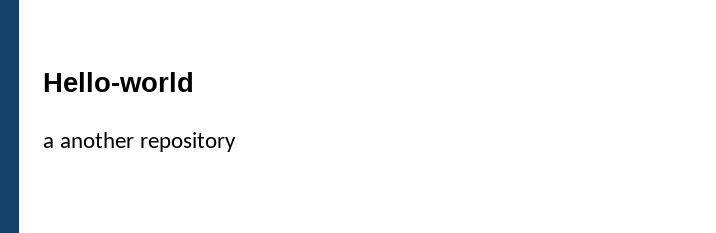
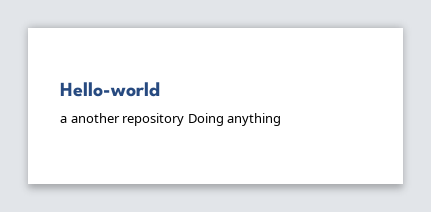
(237, 142) none -> [187,113,282,126] Doing anything

